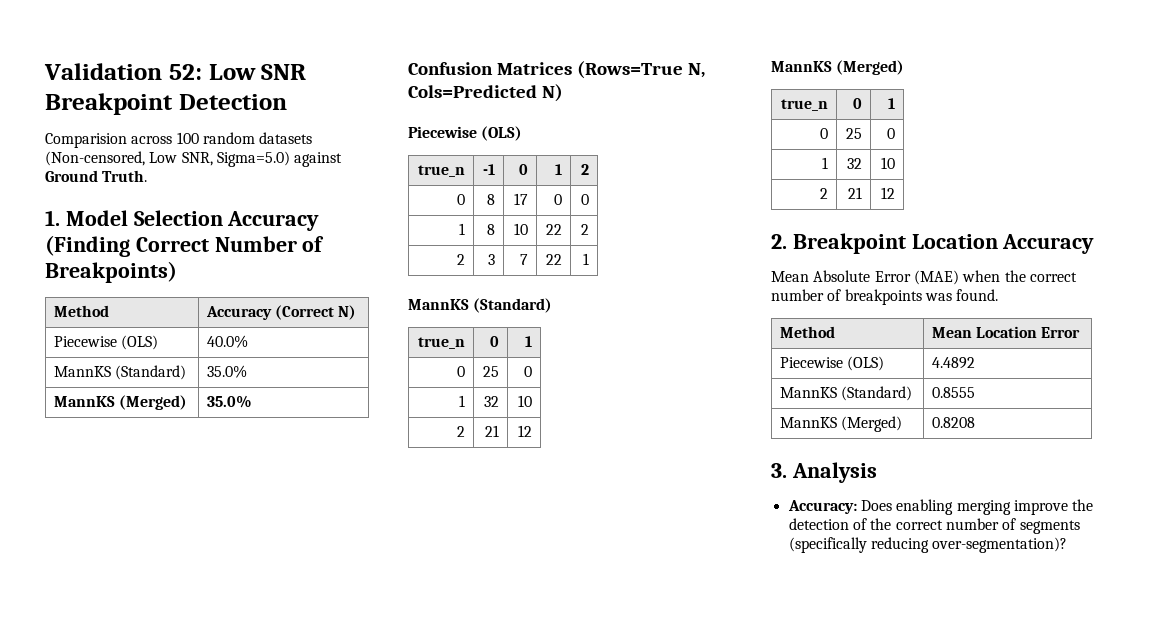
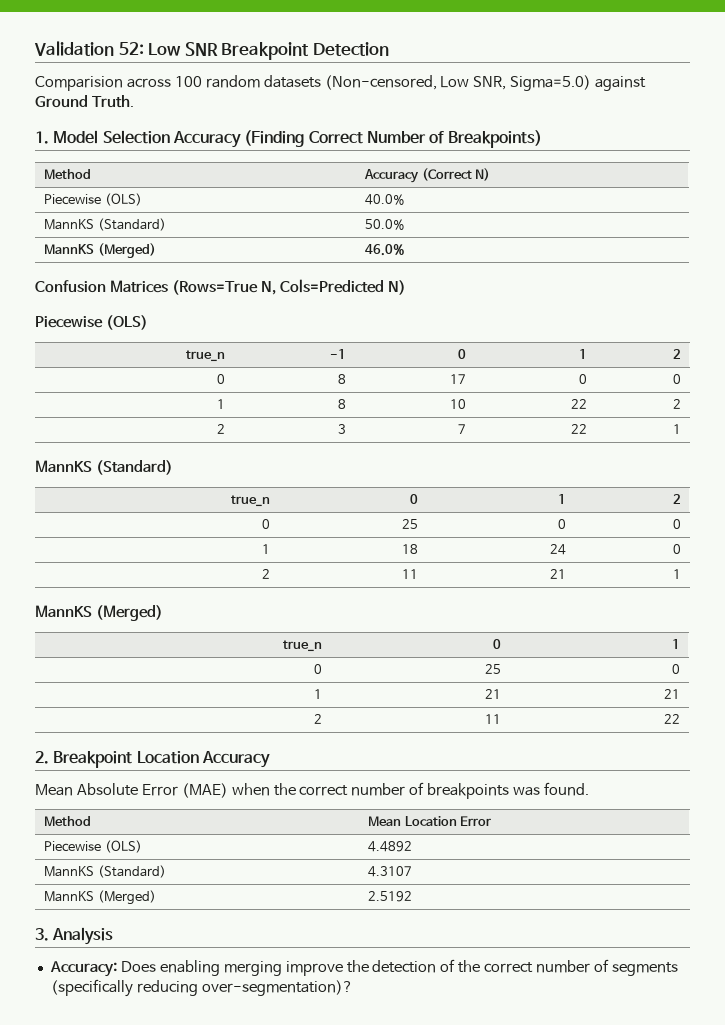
[206,365,247,378] [53,395,188,410] [206,395,252,408] 35.0% // MannKS (Merged) | 35.0% -> [365,219,406,230] [44,243,156,258] [365,244,406,256] 50.0% // MannKS (Merged) | 46.0%
[457,366,466,377] [483,366,500,377] [524,366,533,377] [459,395,466,407] [484,396,500,407] [518,395,533,407] [457,426,466,437] [485,425,500,437] [518,425,533,437] // 0 | 25 | 0 // 1 | 32 | 10 // 2 | 21 | 12 -> [672,494,681,504] [261,519,270,529] [401,519,418,529] [557,519,566,529] [672,519,681,529] [261,544,270,554] [401,544,418,554] [549,544,566,555] [672,544,681,554] [261,569,270,579] [401,569,418,579] [549,569,566,579] [672,569,681,579] | 2 // 0 | 25 | 0 | 0 // 1 | 18 | 24 | 0 // 2 | 11 | 21 | 1
[847,158,863,169] [881,157,896,169] [820,188,829,199] [848,187,863,199] [881,187,896,199] 32 | 10 // 2 | 21 | 12 -> [484,689,501,699] [663,689,680,699] [313,714,322,724] [484,714,501,724] [663,714,680,724] 21 | 21 // 2 | 11 | 22
[931,387,975,398] [779,416,903,432] [931,417,975,428] 0.8555 // MannKS (Merged) | 0.8208 -> [368,866,413,877] [44,890,156,905] [368,891,413,902] 4.3107 // MannKS (Merged) | 2.5192

